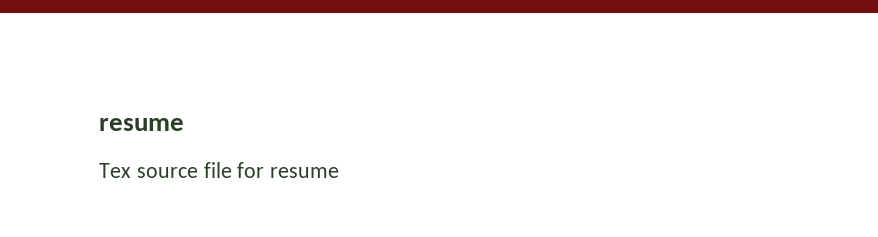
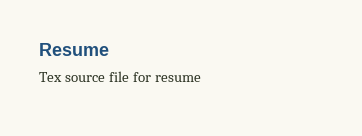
[99,118,184,131] resume -> [39,43,109,56] Resume

